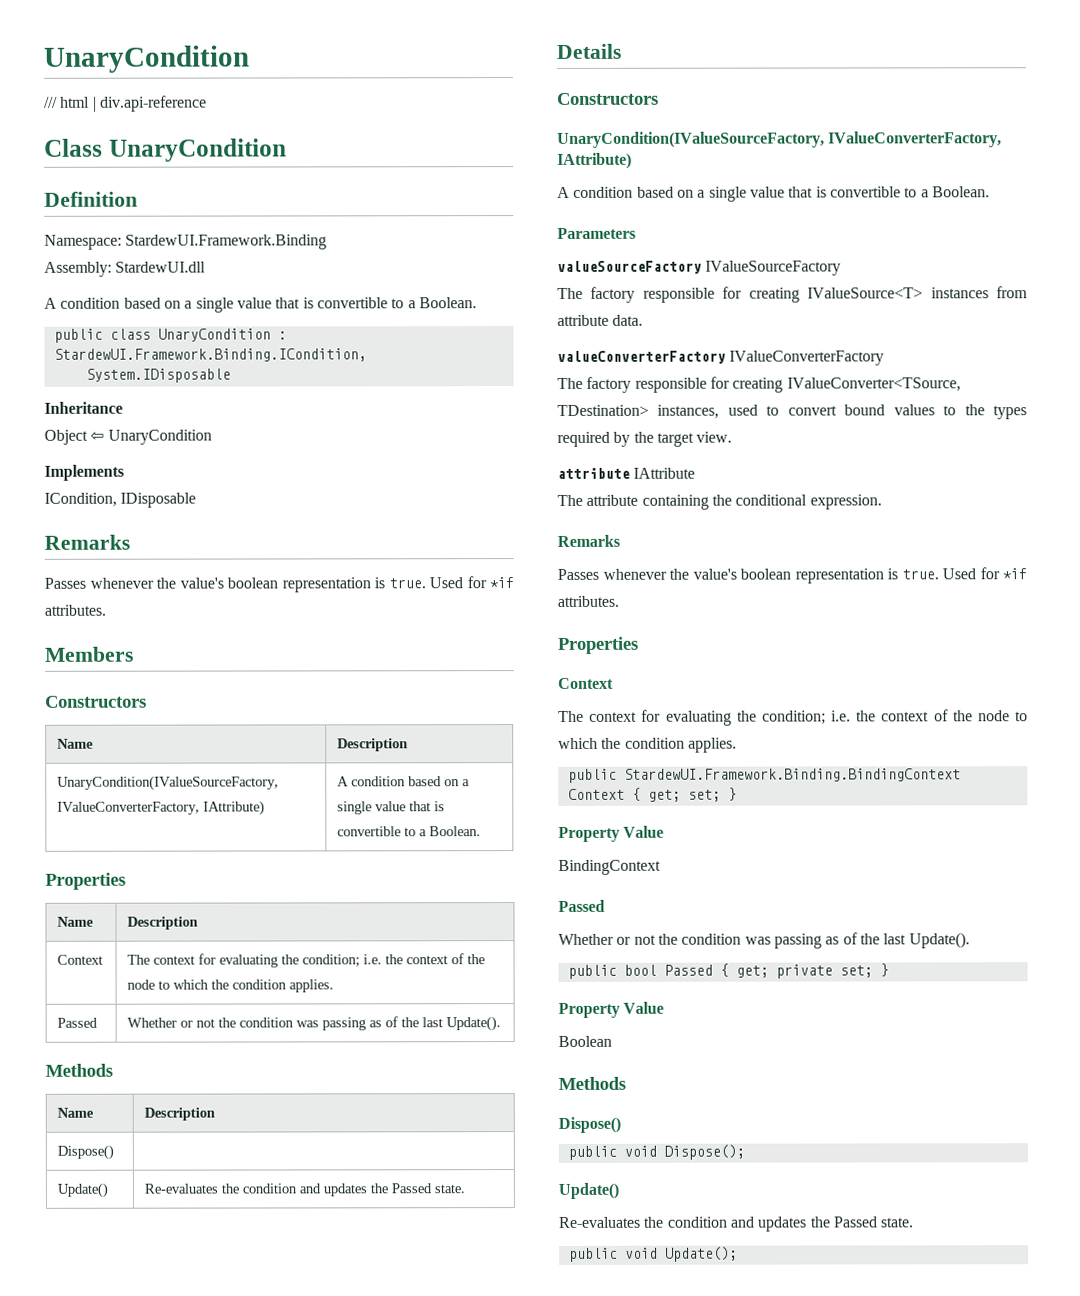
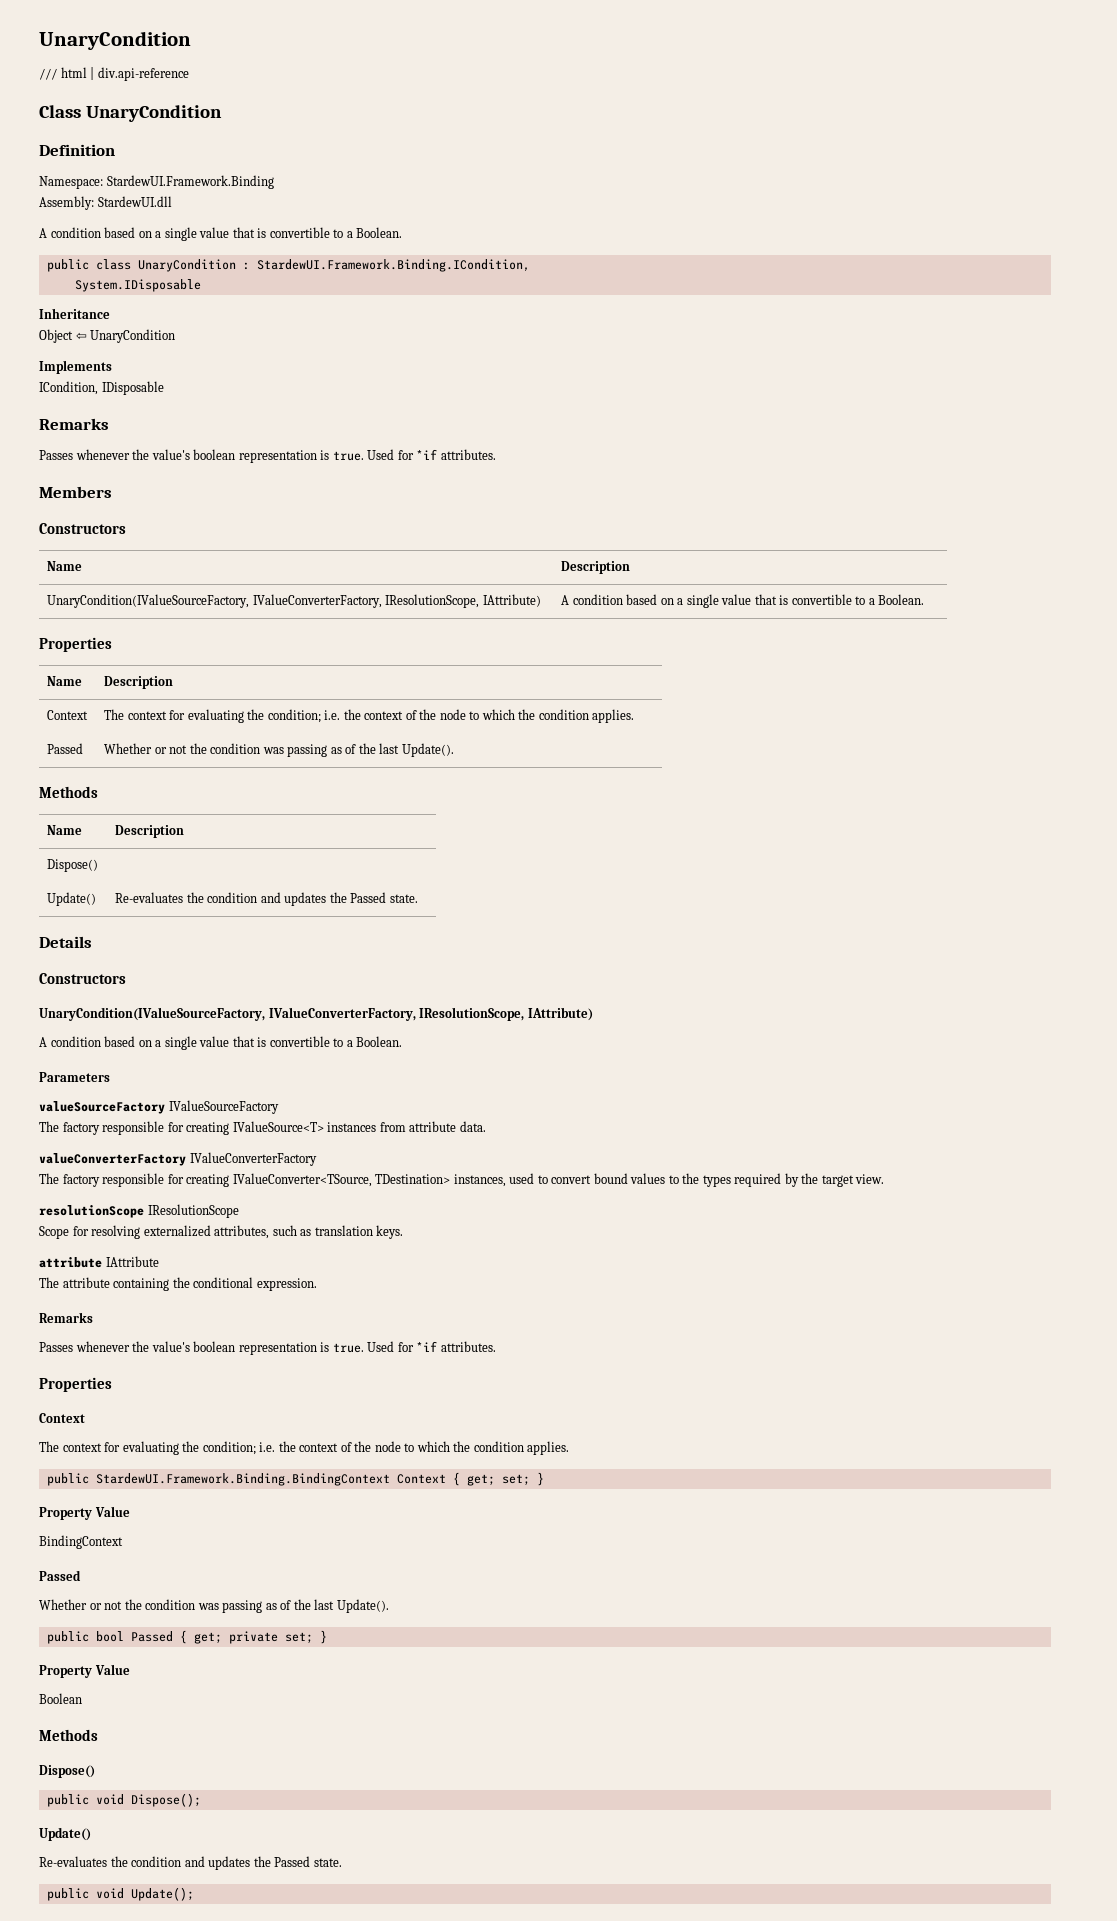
(201, 808) none -> [385,594,480,608] IResolutionScope,
(1003, 139) none -> [419,1007,525,1021] IResolutionScope,
(733, 437) none -> [39,1204,239,1218] [39,1225,404,1239] // resolutionScope IResolutionScope // Scope for resolving externalized attributes, such as translation keys.

